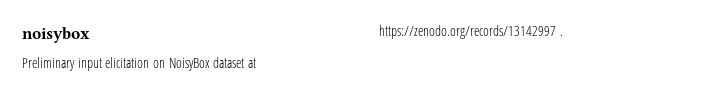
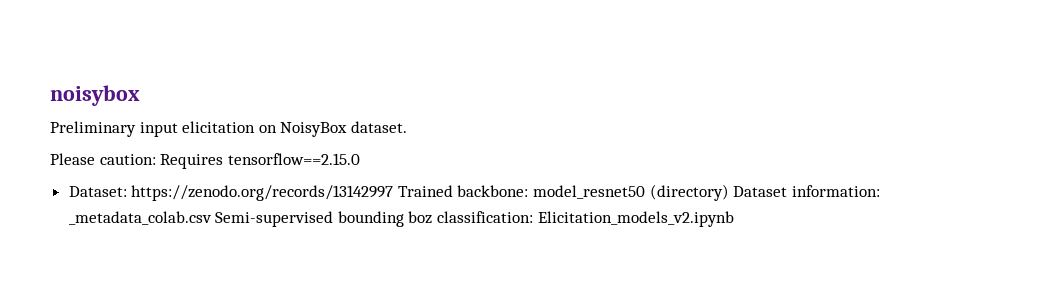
[213,57,256,68] [379,25,563,39] dataset at https://zenodo.org/records/13142997 . -> [350,121,407,133] [50,153,360,169] [68,184,880,201] [68,211,734,227] dataset. // Please caution: Requires tensorflow==2.15.0 // Dataset: https://zenodo.org/records/13142997 Trained backbone: model_resnet50 (directory) Dataset information: _metadata_colab.csv Semi-supervised bounding boz classification: Elicitation_models_v2.ipynb

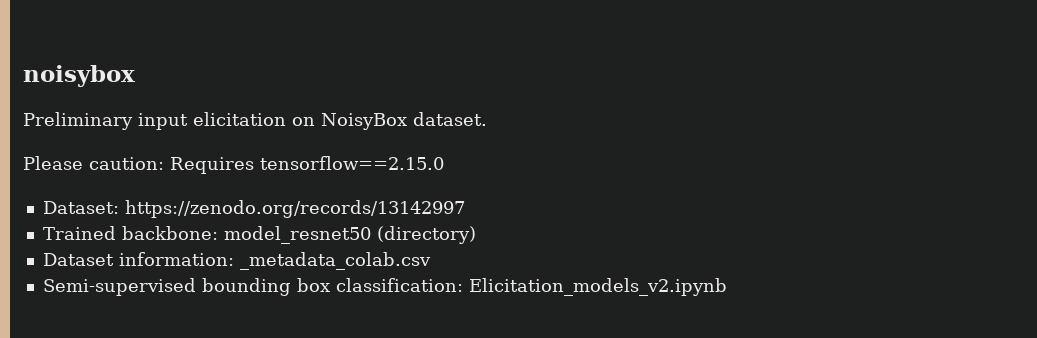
(394, 193) none -> (465, 209) //
(729, 192) none -> (476, 235) //
(212, 218) none -> (431, 261) //
[408,211,433,224] boz -> [296,278,330,292] box

